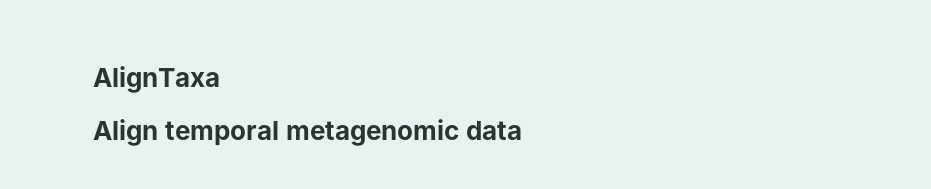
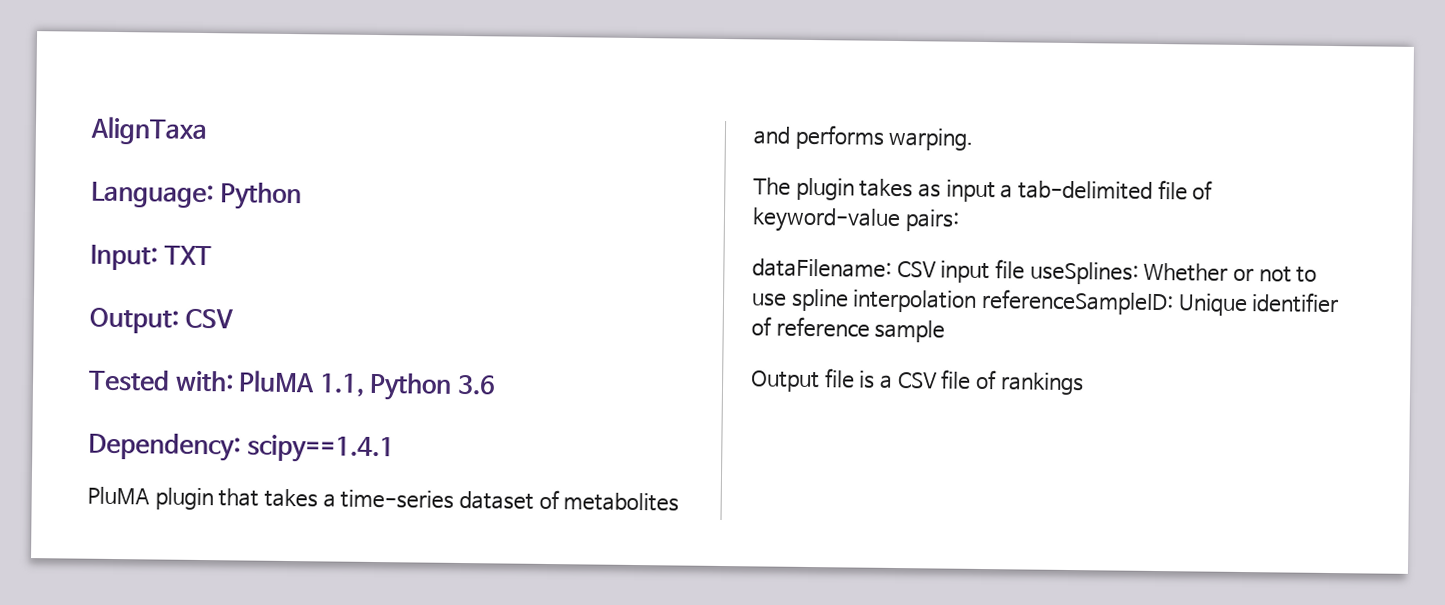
[93,119,523,146] Align temporal metagenomic data -> [91,181,302,211] [90,244,212,271] [89,307,233,334] [88,369,497,401] [88,432,395,464] [87,486,680,512] [753,124,975,151] [753,177,1214,203] [752,207,960,234] [752,258,1318,285] [751,288,1340,317] [751,316,946,343] [750,368,1084,396] Language: Python // Input: TXT // Output: CSV // Tested with: PluMA 1.1, Python 3.6 // Dependency: scipy==1.4.1 // PluMA plugin that takes a time-series dataset of metabolites and performs warping. // The plugin takes as input a tab-delimited file of keyword-value pairs: // dataFilename: CSV input file useSplines: Whether or not to use spline interpolation referenceSampleID: Unique identifier of reference sample // Output file is a CSV file of rankings

